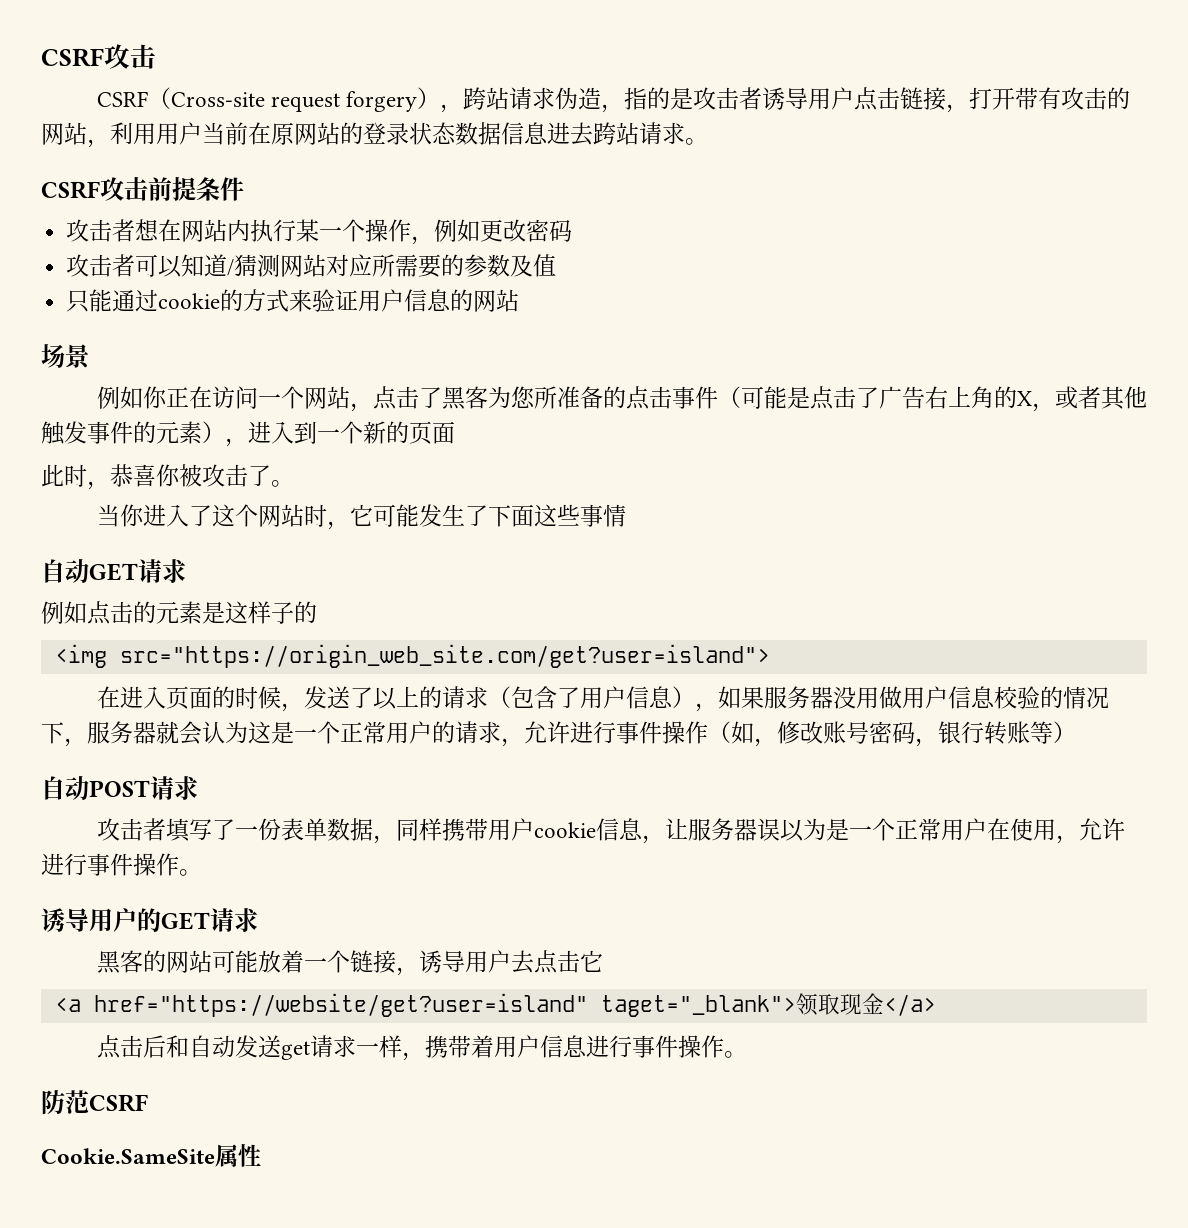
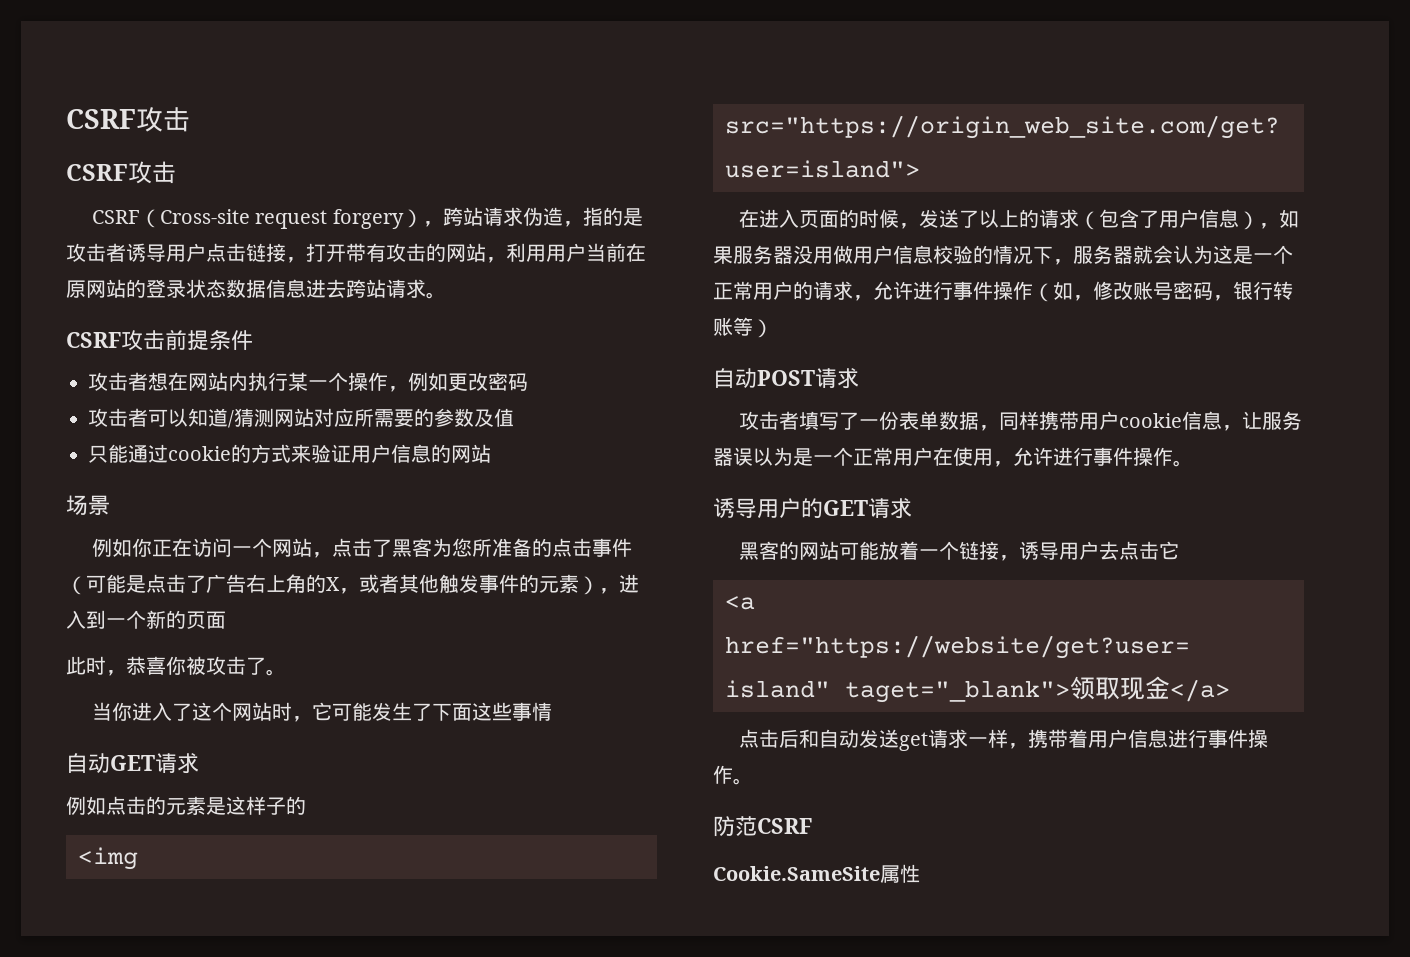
[41,44,156,69] CSRF攻击 -> [66,107,190,132] [66,161,176,184] CSRF攻击 // CSRF攻击

